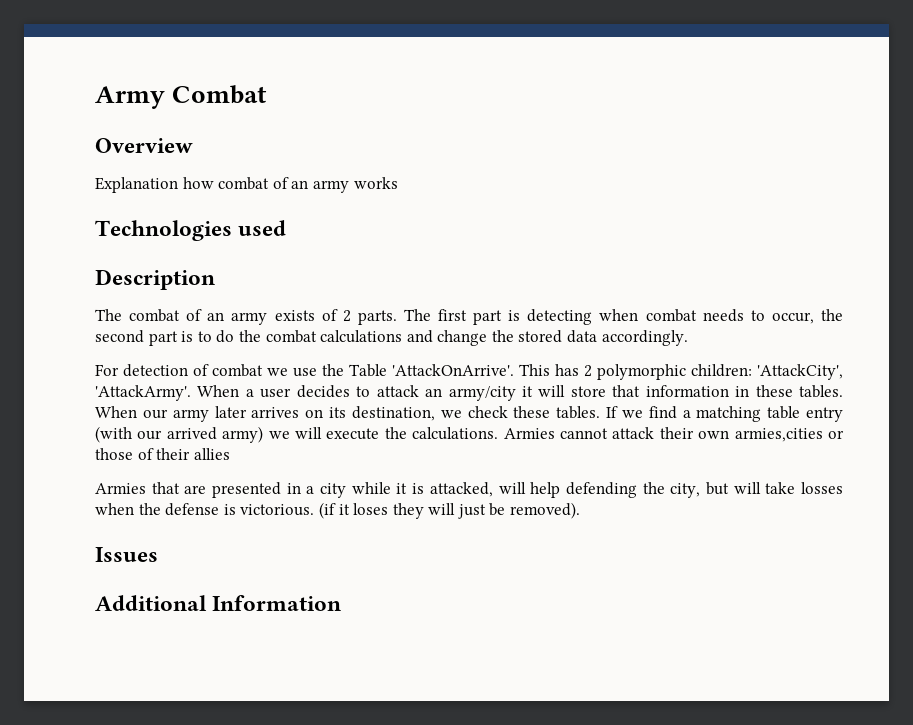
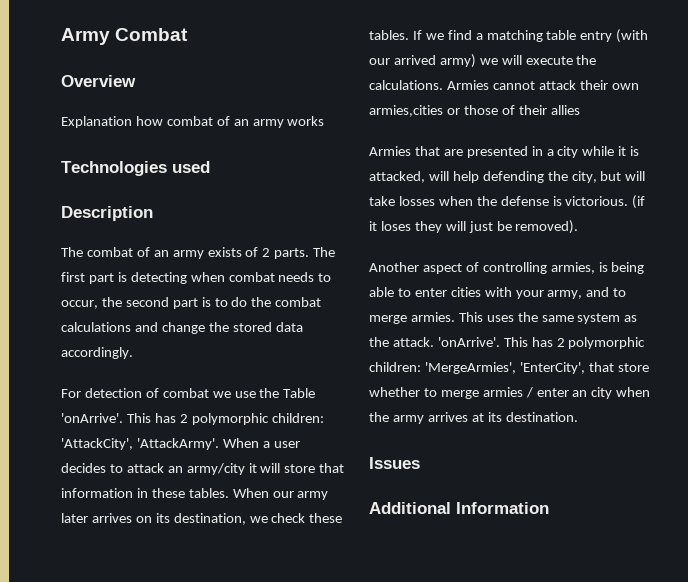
[392,364,514,376] 'AttackOnArrive'. -> [61,413,123,423] 'onArrive'.
(581, 510) none -> [369,262,645,274] [369,287,627,299] [369,312,638,324] [369,337,646,349] [369,362,649,374] [369,387,651,399] [369,412,578,424] // Another aspect of controlling armies, is being able to enter cities with your army, and to merge armies. This uses the same system as the attack. 'onArrive'. This has 2 polymorphic children: 'MergeArmies', 'EnterCity', that store whether to merge armies / enter an city when the army arrives at its destination.

